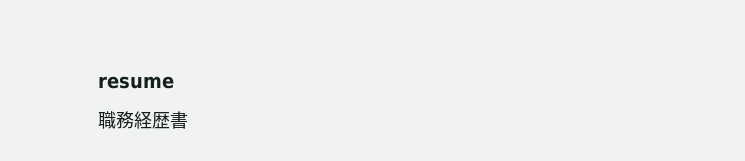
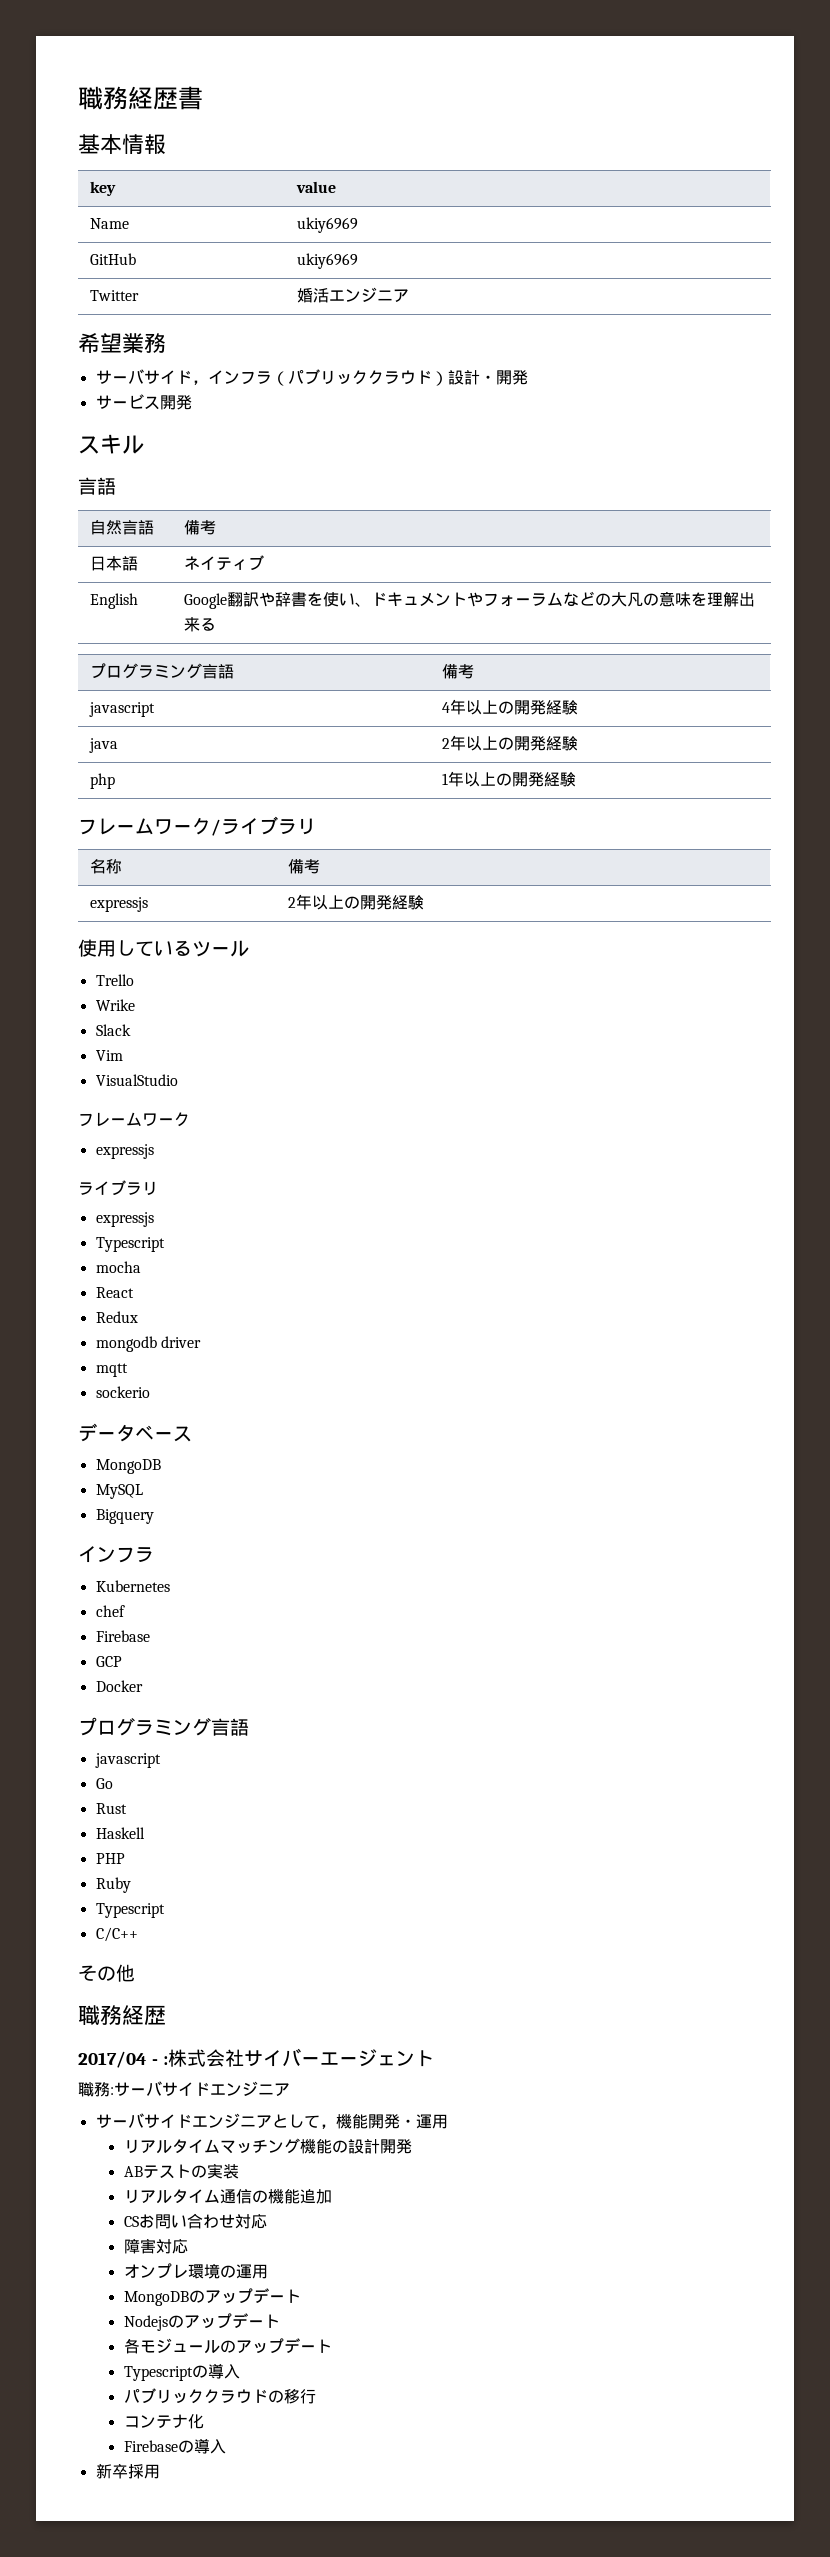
[98,76,174,89] [98,111,188,129] resume // 職務経歴書 -> [78,86,203,110] [78,134,166,154] [90,181,117,196] [296,181,337,193] [90,218,130,229] [297,217,359,233] [90,253,137,265] [297,253,359,269] [90,290,140,301] [297,287,410,303] [78,333,166,353] [95,369,528,386] [95,394,192,410] [78,434,144,454] [78,477,116,495] [90,520,155,535] [184,520,217,535] [90,556,139,571] [184,555,265,571] [90,593,139,609] [184,591,756,609] [184,617,217,632] [90,663,235,679] [442,664,475,679] [89,702,156,717] [442,699,579,715] [89,738,119,753] [442,735,579,751] [90,773,116,789] [442,771,577,787] [78,816,316,836] [90,859,123,874] [288,859,321,874] [90,897,149,912] [288,894,425,910] [78,939,249,957] [95,974,134,986] [95,999,135,1011] [95,1024,131,1036] [95,1050,123,1061] [95,1074,178,1086] [78,1112,190,1127] [95,1144,154,1159] [78,1180,158,1196] [95,1212,154,1227] [95,1237,165,1252] [95,1261,141,1273] [95,1287,134,1298] [95,1311,138,1323] [95,1336,201,1352] [95,1363,128,1377] [95,1386,150,1398] [78,1423,192,1442] [95,1459,161,1474] [95,1484,143,1499] [95,1509,154,1524] [78,1546,154,1563] [95,1580,170,1592] [95,1605,125,1617] [95,1630,150,1642] [95,1656,122,1667] [95,1680,143,1692] [78,1717,249,1736] [94,1753,161,1768] [95,1778,113,1789] [95,1803,127,1814] [95,1827,145,1839] [95,1853,125,1864] [95,1877,131,1893] [95,1903,165,1918] [95,1927,138,1942] [78,1964,135,1982] [78,2005,166,2026] [78,2048,434,2068] [78,2081,290,2097] [95,2113,448,2129] [123,2138,412,2154] [123,2163,239,2179] [123,2188,332,2204] [123,2213,267,2229] [123,2238,188,2254] [123,2263,268,2279] [123,2288,301,2306] [123,2313,280,2331] [123,2338,332,2354] [123,2363,240,2381] [123,2388,316,2404] [123,2414,204,2429] [123,2438,226,2454] [95,2463,160,2479] 職務経歴書 // 基本情報 // key | value // Name | ukiy6969 // GitHub | ukiy6969 // Twitter | 婚活エンジニア // 希望業務 // サーバサイド，インフラ（パブリッククラウド）設計・開発 // サービス開発 // スキル // 言語 // 自然言語 | 備考 // 日本語 | ネイティブ // English | Google翻訳や辞書を使い、ドキュメントやフォーラムなどの大凡の意味を理解出来る // プログラミング言語 | 備考 // javascript | 4年以上の開発経験 // java | 2年以上の開発経験 // php | 1年以上の開発経験 // フレームワーク/ライブラリ // 名称 | 備考 // expressjs | 2年以上の開発経験 // 使用しているツール // Trello // Wrike // Slack // Vim // VisualStudio // フレームワーク // expressjs // ライブラリ // expressjs // Typescript // mocha // React // Redux // mongodb driver // mqtt // sockerio // データベース // MongoDB // MySQL // Bigquery // インフラ // Kubernetes // chef // Firebase // GCP // Docker // プログラミング言語 // javascript // Go // Rust // Haskell // PHP // Ruby // Typescript // C/C++ // その他 // 職務経歴 // 2017/04 - :株式会社サイバーエージェント // 職務:サーバサイドエンジニア // サーバサイドエンジニアとして，機能開発・運用 // リアルタイムマッチング機能の設計開発 // ABテストの実装 // リアルタイム通信の機能追加 // CSお問い合わせ対応 // 障害対応 // オンプレ環境の運用 // MongoDBのアップデート // Nodejsのアップデート // 各モジュールのアップデート // Typescriptの導入 // パブリッククラウドの移行 // コンテナ化 // Firebaseの導入 // 新卒採用

